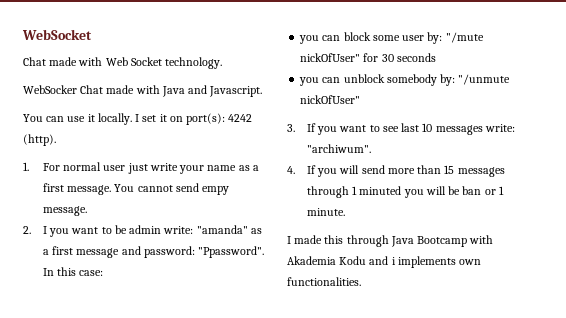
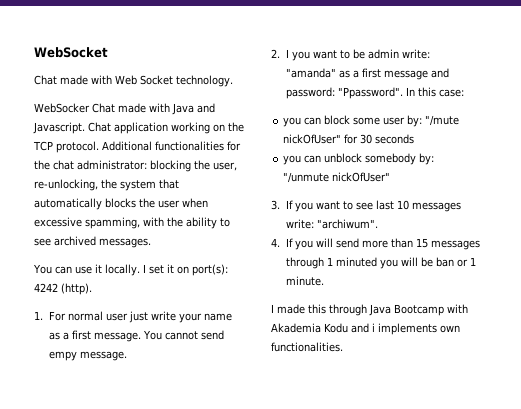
(263, 91) none -> [88,122,244,134] [33,141,241,153] [34,160,237,172] [34,179,179,191] [34,198,208,210] [34,217,230,229] [34,236,151,248] Chat application working on the TCP protocol. Additional functionalities for the chat administrator: blocking the user, re-unlocking, the system that automatically blocks the user when excessive spamming, with the ability to see archived messages.

